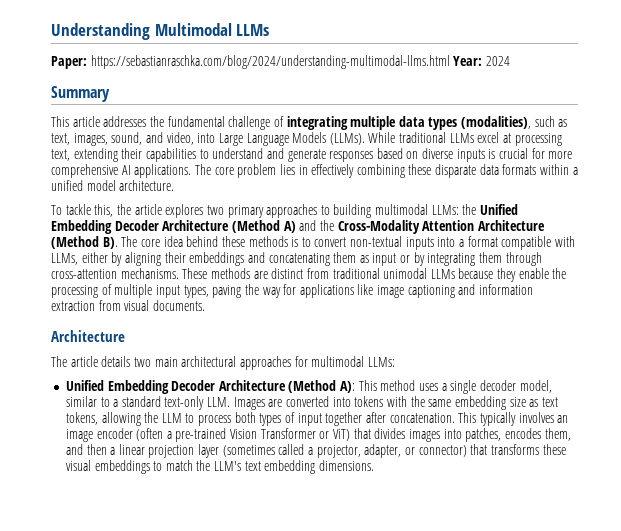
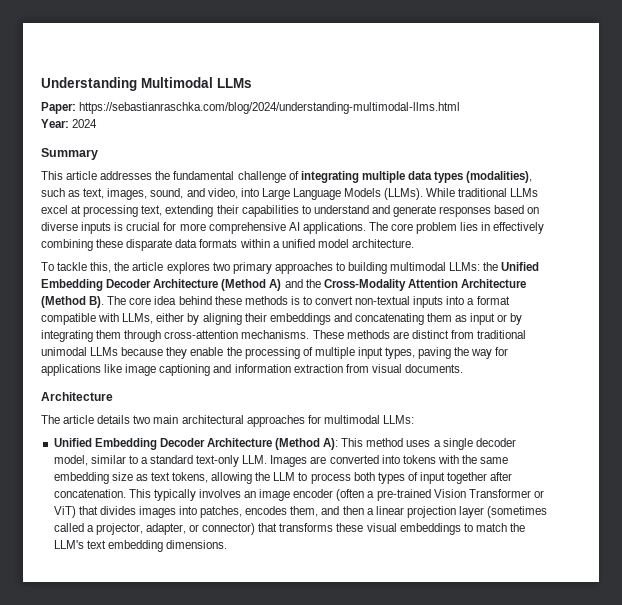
(450, 62) none -> (461, 108) //

